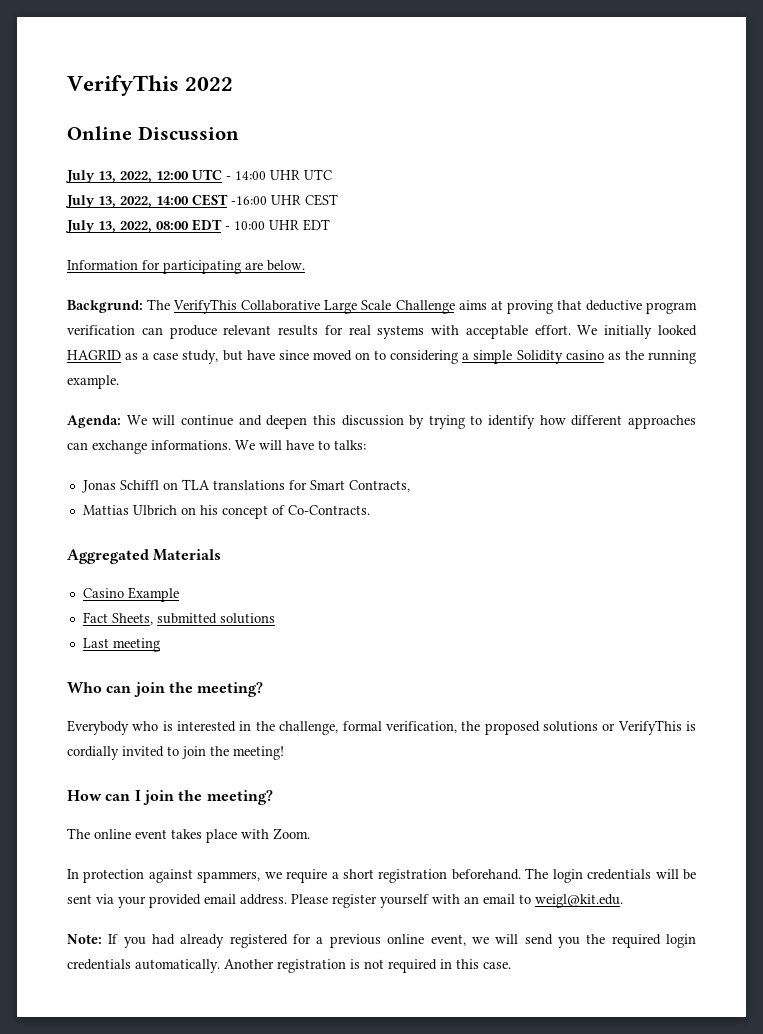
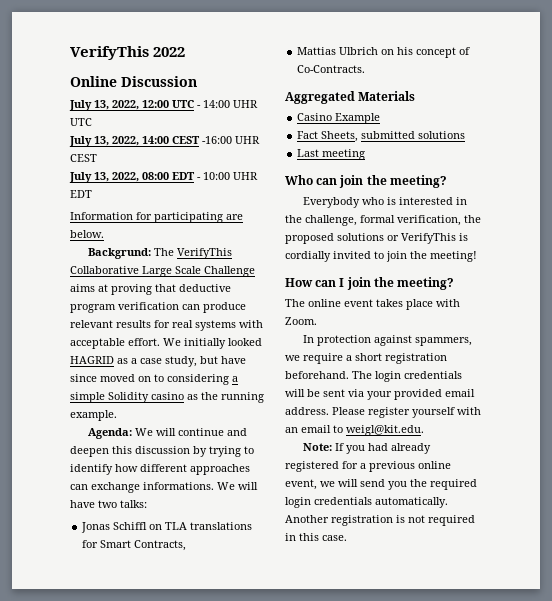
[318,440,330,450] to -> [98,500,117,508] two

